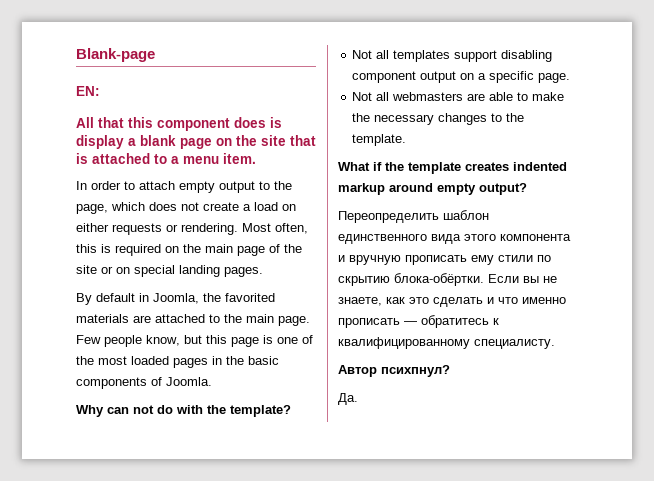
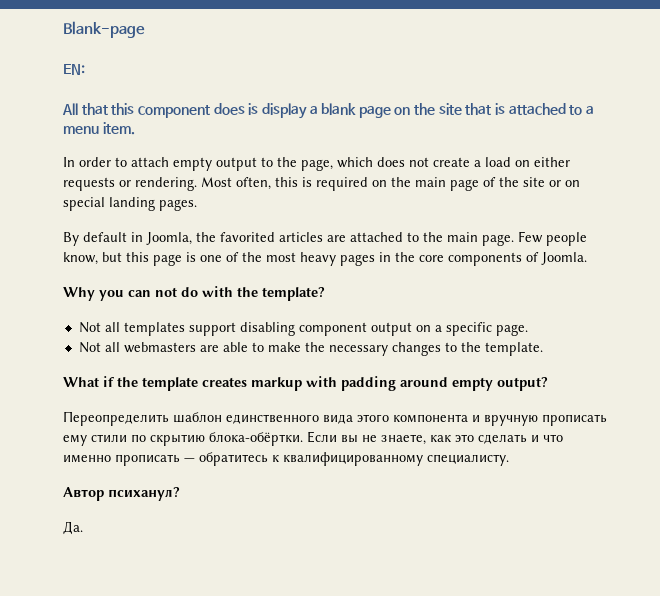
[76,314,129,323] materials -> [279,232,323,242] articles
[131,356,169,365] loaded -> [300,252,336,266] heavy
[248,356,279,365] basic -> [419,255,444,262] core
(104, 411) none -> [99,290,124,301] you
[513,162,567,171] [338,183,385,195] indented markup -> [251,376,396,391] markup with padding
[381,365,450,377] психпнул? -> [108,487,180,501] психанул?

